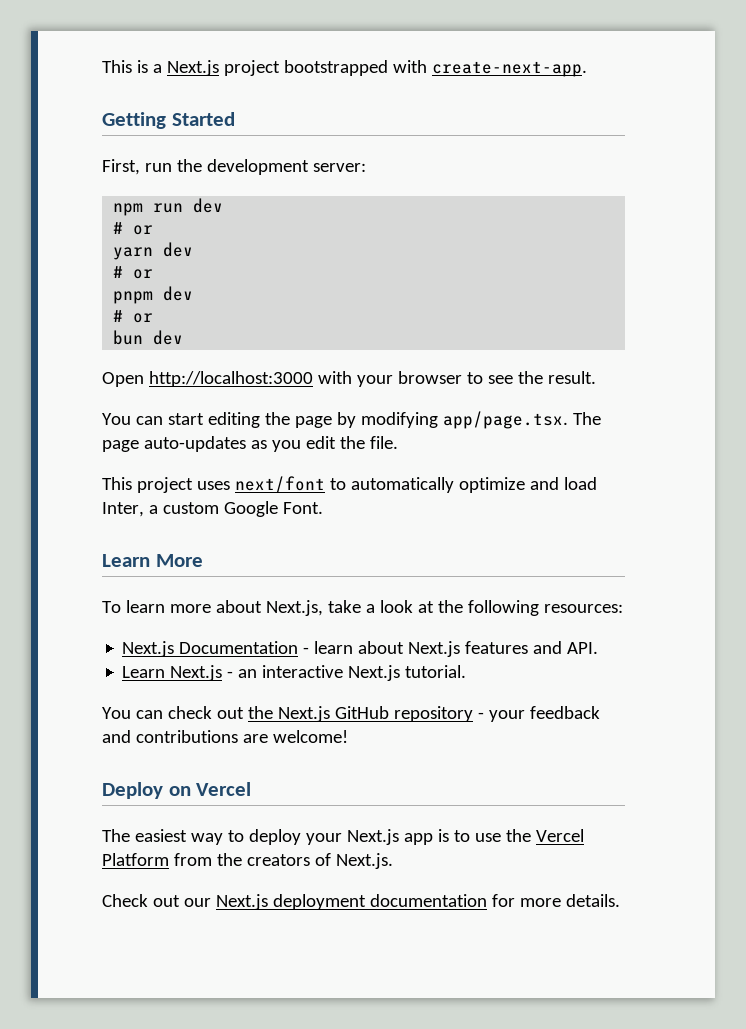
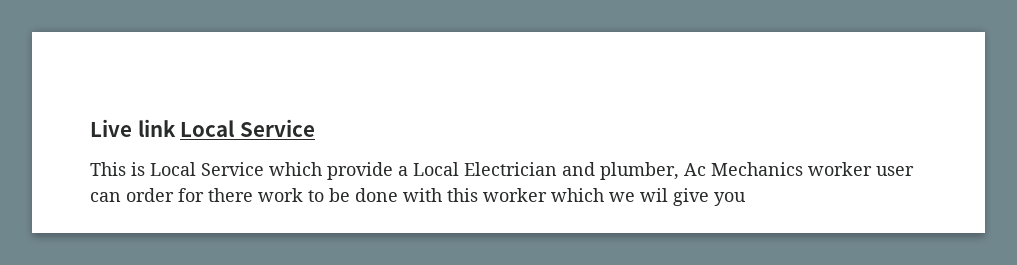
[102,60,587,77] [102,112,235,129] [102,159,366,175] [113,198,224,216] [113,222,154,235] [113,242,194,260] [113,266,154,279] [113,286,194,304] [113,310,154,323] [113,330,184,345] [102,371,596,387] [102,411,601,429] [102,436,398,452] [102,476,597,493] [102,501,323,517] [102,554,203,567] [102,600,623,616] [122,641,599,657] [122,665,467,681] [102,706,600,722] [102,730,348,743] [102,782,252,799] [102,829,584,845] [102,853,393,869] [102,894,620,910] This is a Next.js project bootstrapped with create-next-app. // Getting Started // First, run the development server: // npm run dev // # or // yarn dev // # or // pnpm dev // # or // bun dev // Open http://localhost:3000 with your browser to see the result. // You can start editing the page by modifying app/page.tsx. The page auto-updates as you edit the file. // This project uses next/font to automatically optimize and load Inter, a custom Google Font. // Learn More // To learn more about Next.js, take a look at the following resources: // Next.js Documentation - learn about Next.js features and API. // Learn Next.js - an interactive Next.js tutorial. // You can check out the Next.js GitHub repository - your feedback and contributions are welcome! // Deploy on Vercel // The easiest way to deploy your Next.js app is to use the Vercel Platform from the creators of Next.js. // Check out our Next.js deployment documentation for more details. -> [90,119,315,137] [90,162,914,180] [90,188,746,206] Live link Local Service // This is Local Service which provide a Local Electrician and plumber, Ac Mechanics worker user can order for there work to be done with this worker which we wil give you

